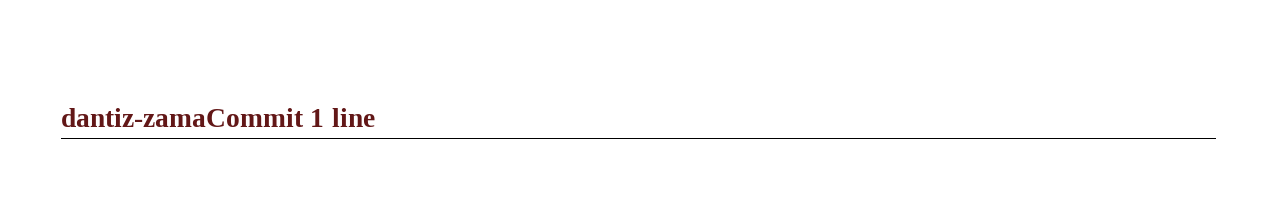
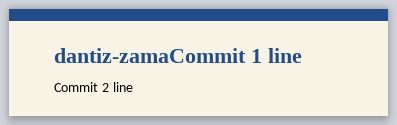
(375, 117) none -> [54,82,133,92] // Commit 2 line

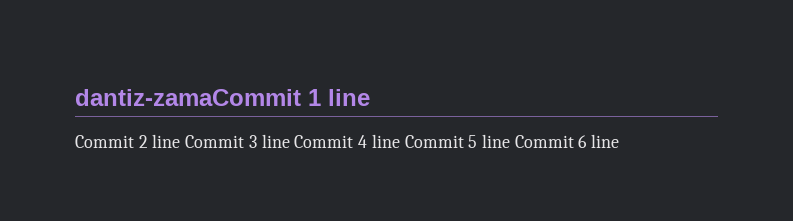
(133, 87) none -> [185,134,620,148] Commit 3 line Commit 4 line Commit 5 line Commit 6 line

